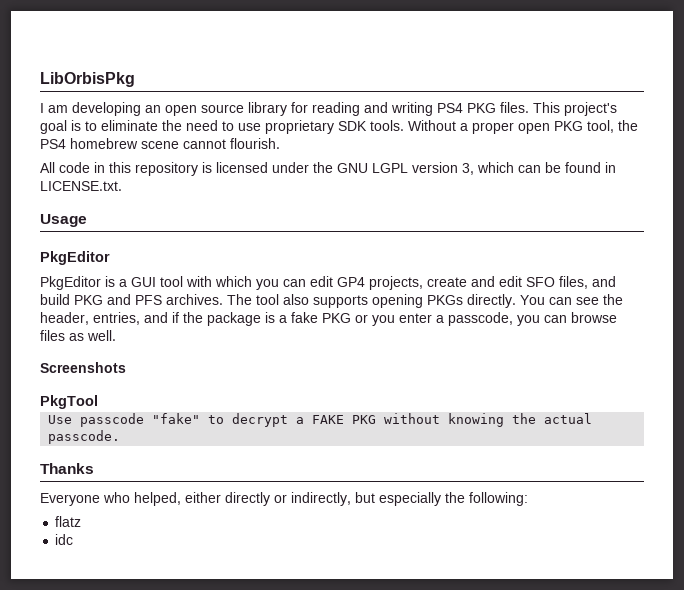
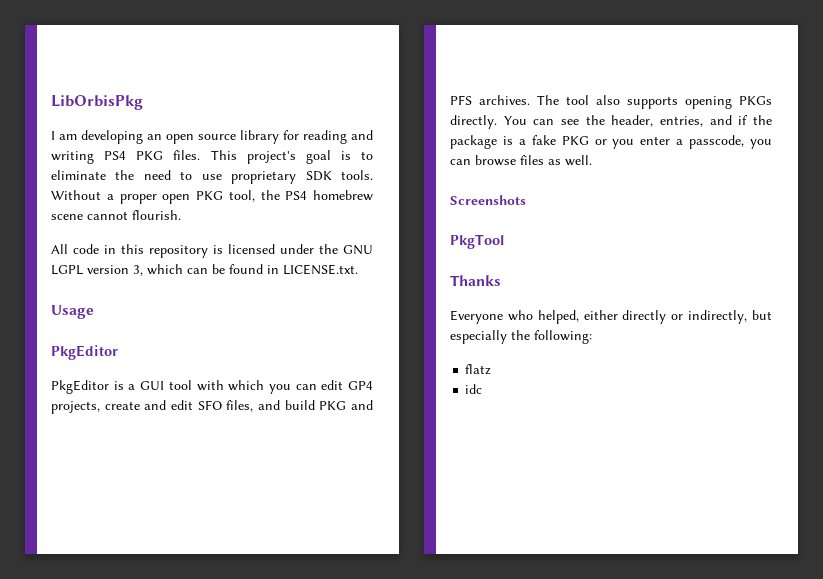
[48,413,593,427] [48,430,121,444] // Use passcode "fake" to decrypt a FAKE PKG without knowing the actual passcode. -> (504, 241) none

